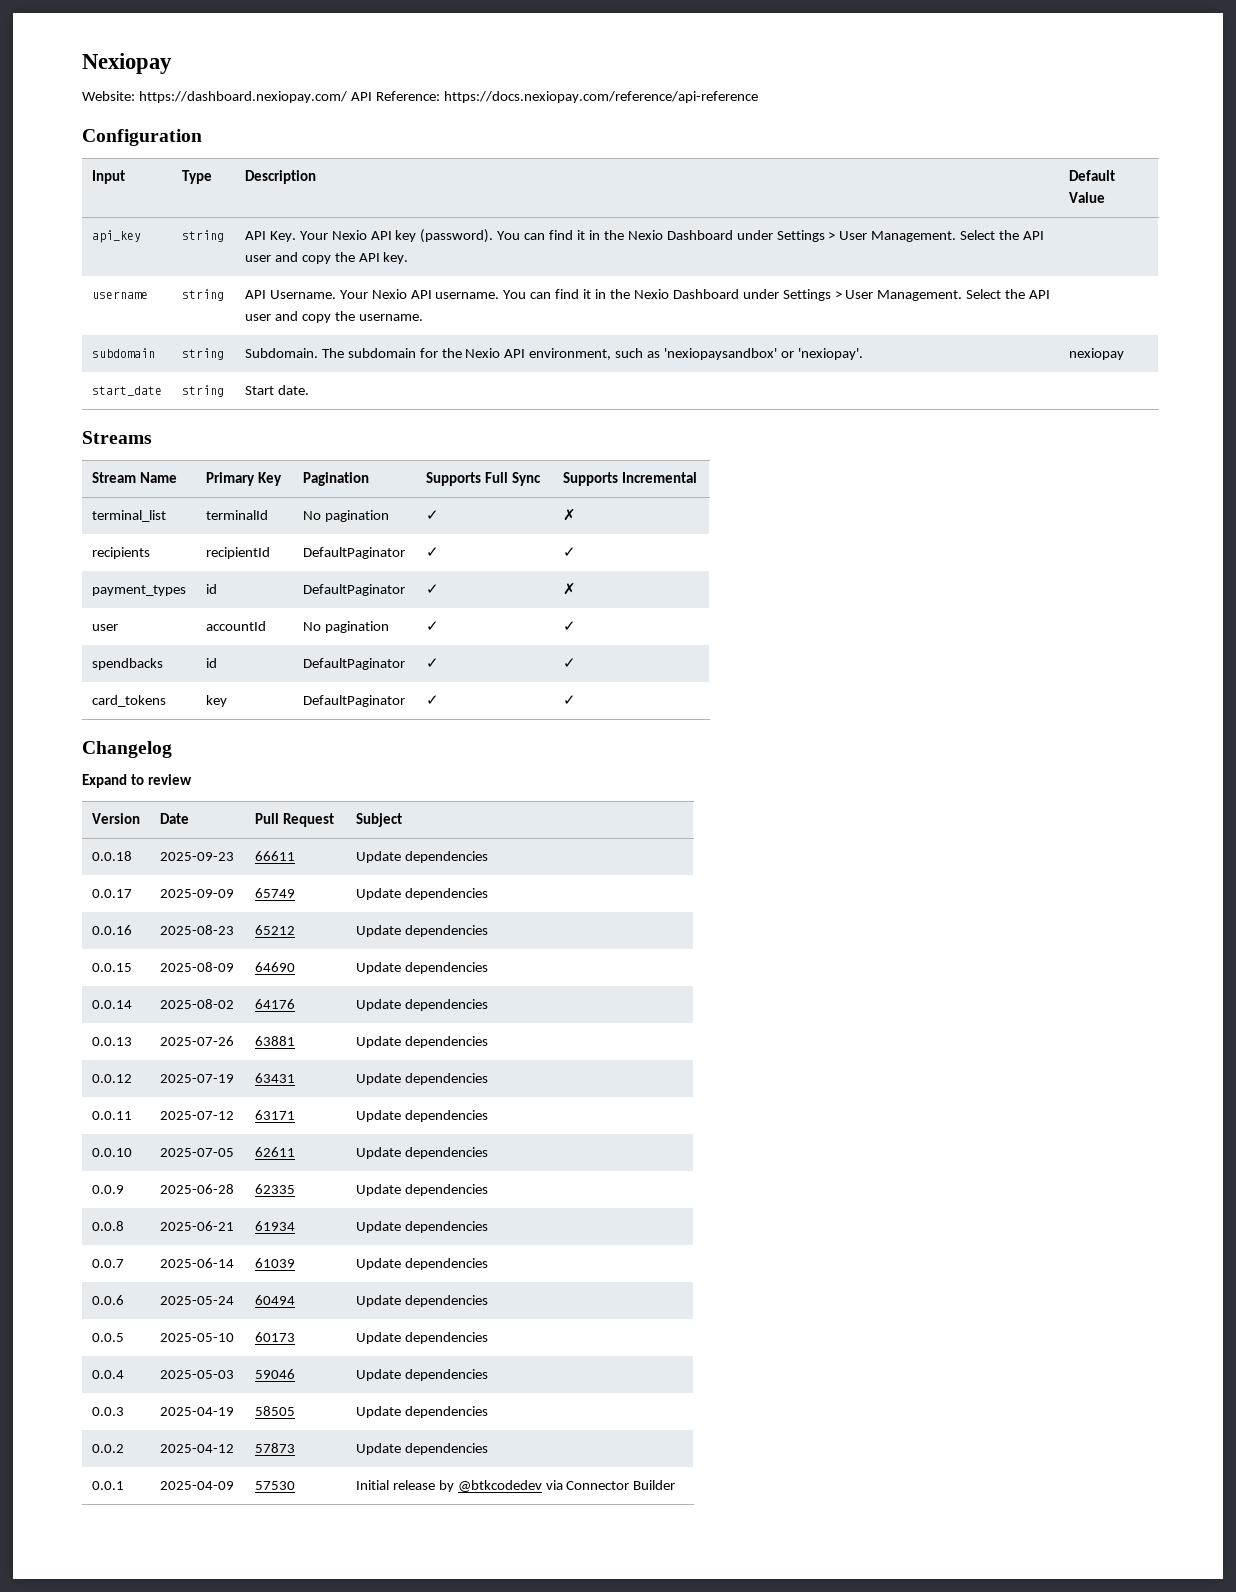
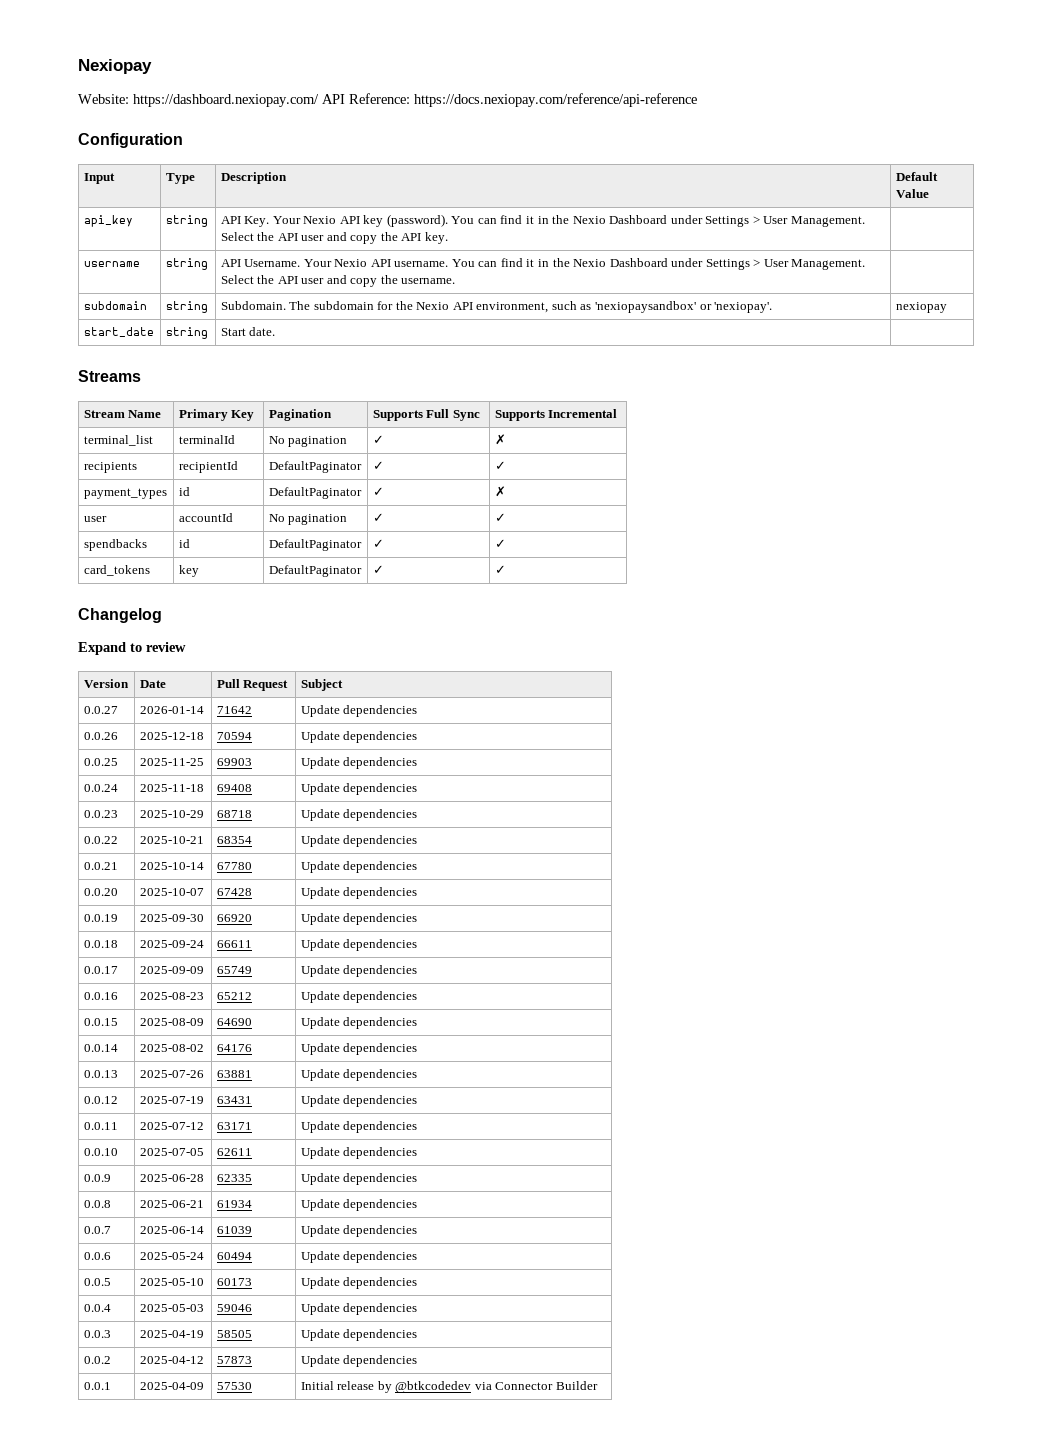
(402, 820) none -> [83,706,118,714] [139,706,204,714] [216,706,252,714] [300,705,418,717] [83,732,118,740] [139,732,204,740] [216,732,252,740] [300,731,418,743] [83,758,118,766] [139,758,204,766] [216,758,252,766] [300,757,418,769] [83,784,118,792] [139,784,204,792] [216,784,252,792] [300,783,418,795] [83,810,118,818] [139,810,204,818] [216,810,252,818] [300,809,418,821] [83,836,118,844] [139,836,204,844] [216,836,252,844] [300,835,418,847] [83,862,118,870] [139,862,204,870] [216,862,252,870] [300,861,418,873] [83,888,118,896] [139,888,204,896] [216,888,252,896] [300,887,418,899] [83,914,118,922] [139,914,204,922] [216,914,252,922] [300,913,418,925] // 0.0.27 | 2026-01-14 | 71642 | Update dependencies // 0.0.26 | 2025-12-18 | 70594 | Update dependencies // 0.0.25 | 2025-11-25 | 69903 | Update dependencies // 0.0.24 | 2025-11-18 | 69408 | Update dependencies // 0.0.23 | 2025-10-29 | 68718 | Update dependencies // 0.0.22 | 2025-10-21 | 68354 | Update dependencies // 0.0.21 | 2025-10-14 | 67780 | Update dependencies // 0.0.20 | 2025-10-07 | 67428 | Update dependencies // 0.0.19 | 2025-09-30 | 66920 | Update dependencies
[159,852,234,861] 2025-09-23 -> [139,940,204,948] 2025-09-24

